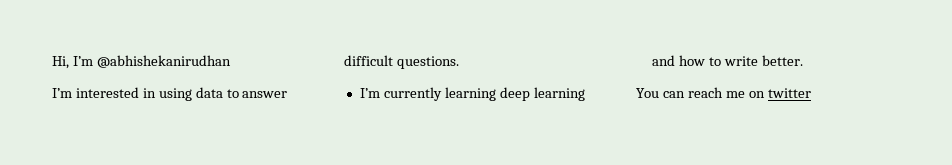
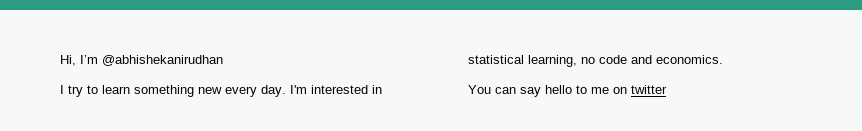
[52,87,288,101] [344,55,459,69] [359,87,585,101] [651,55,803,66] I’m interested in using data to answer difficult questions. // I’m currently learning deep learning and how to write better. -> [60,85,382,97] [468,55,723,67] I try to learn something new every day. I'm interested in statistical learning, no code and economics.
[687,87,723,98] reach -> [520,85,587,97] say hello to

